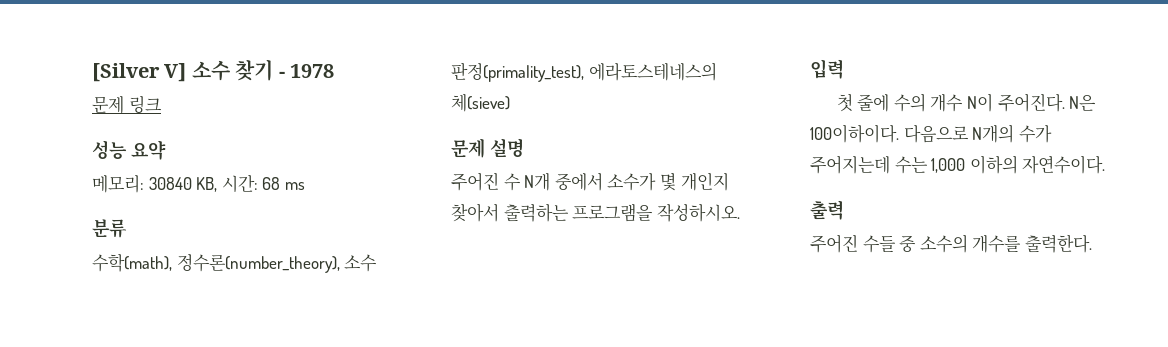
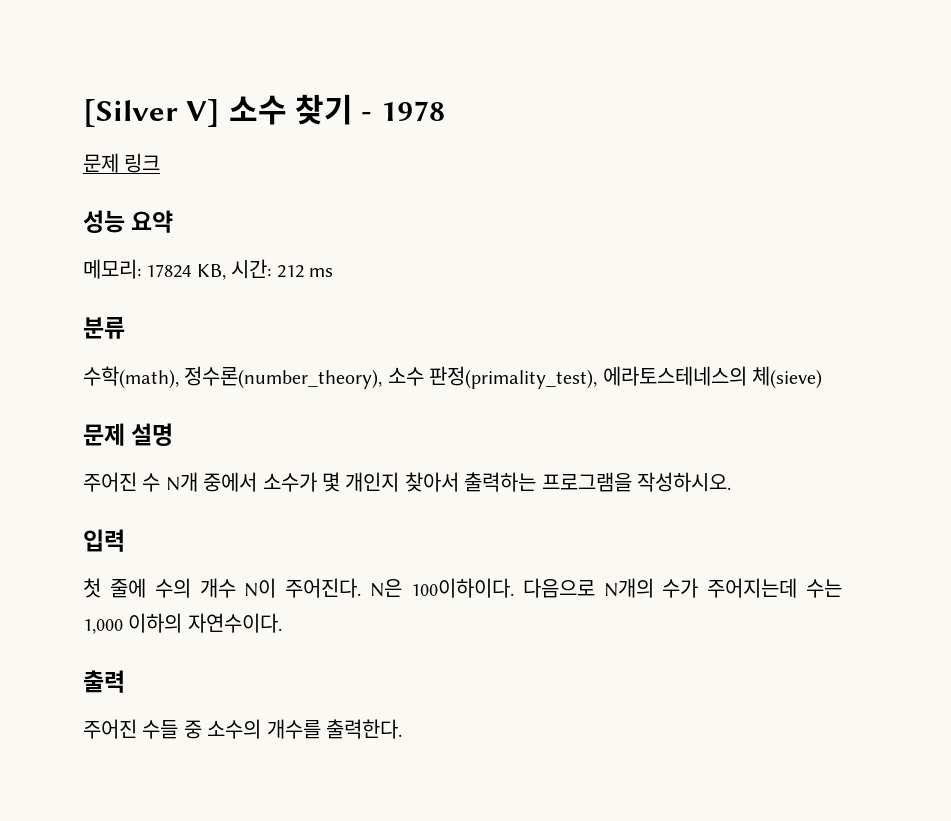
[148,177,192,190] 30840 -> [146,264,192,278] 17824
[262,177,281,190] 68 -> [276,265,304,278] 212

